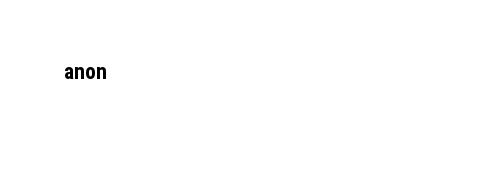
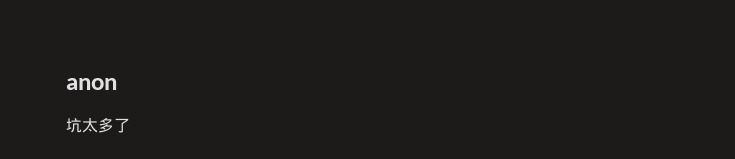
(107, 73) none -> [66,117,130,133] // 坑太多了

